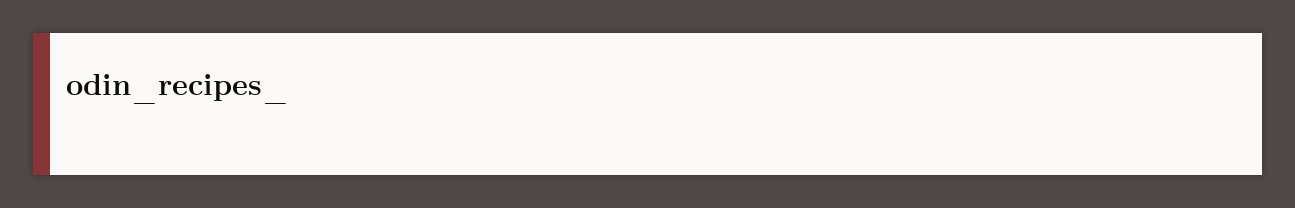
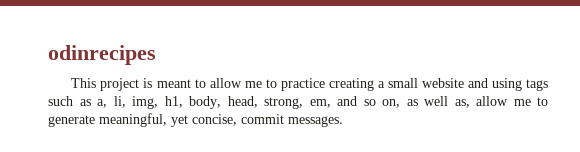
[66,74,289,104] odin_recipes_ -> [48,45,156,65] [71,78,548,91] [48,96,548,109] [48,113,343,127] odinrecipes // This project is meant to allow me to practice creating a small website and using tags such as a, li, img, h1, body, head, strong, em, and so on, as well as, allow me to generate meaningful, yet concise, commit messages.

